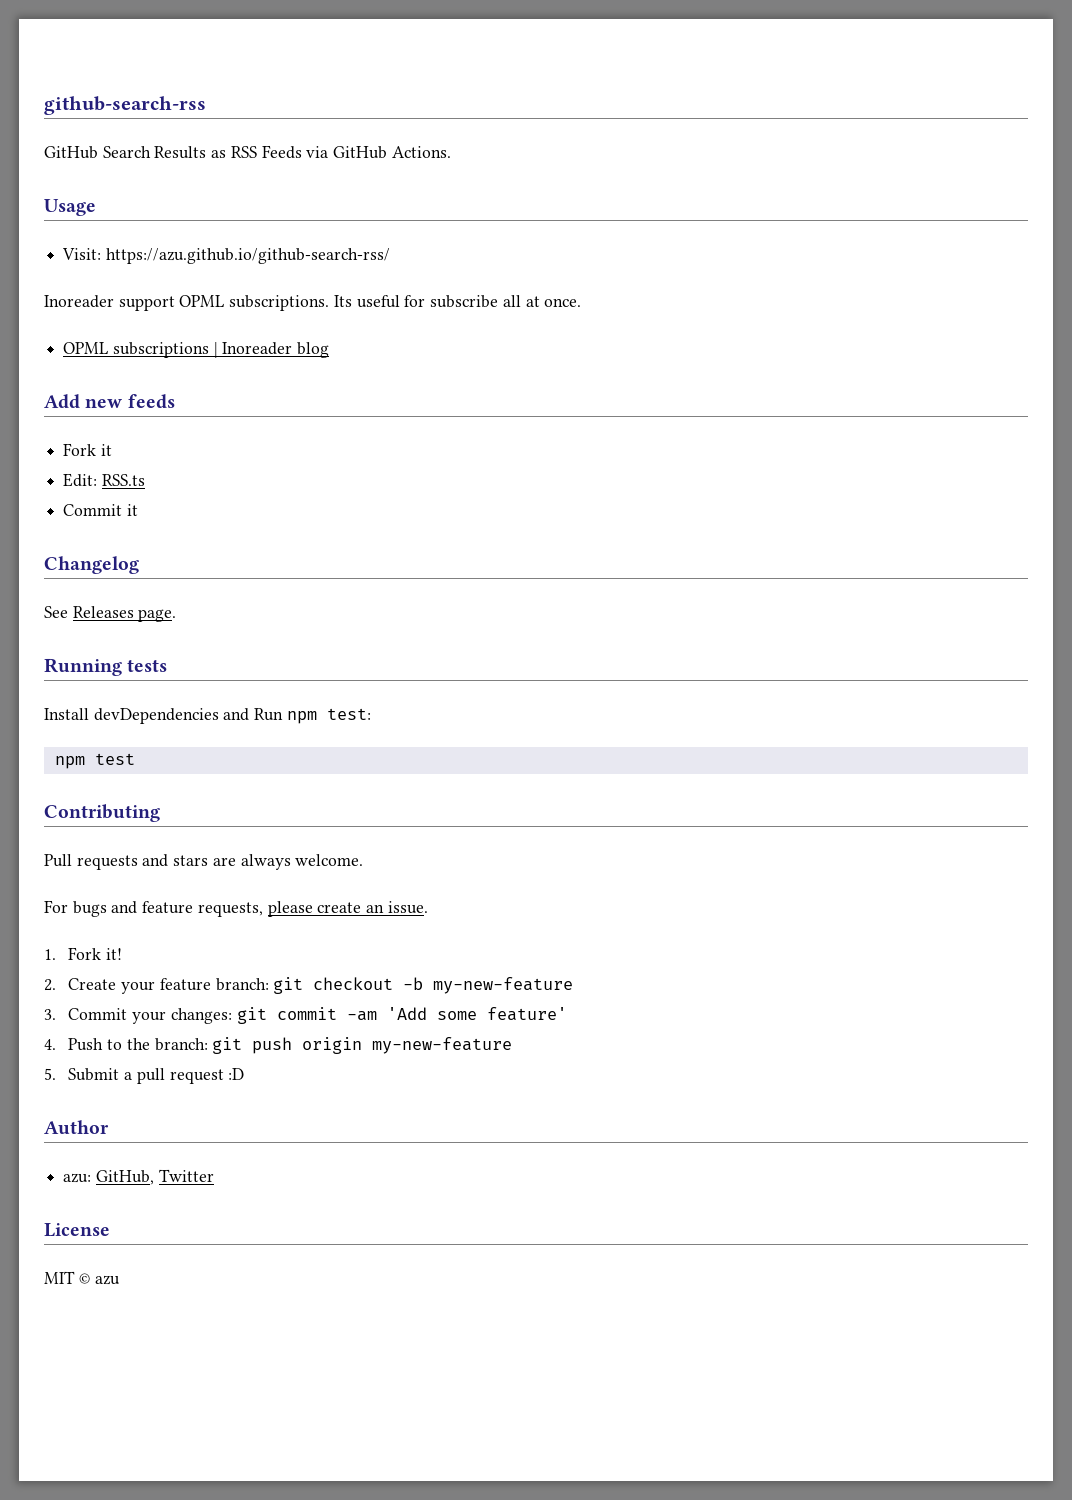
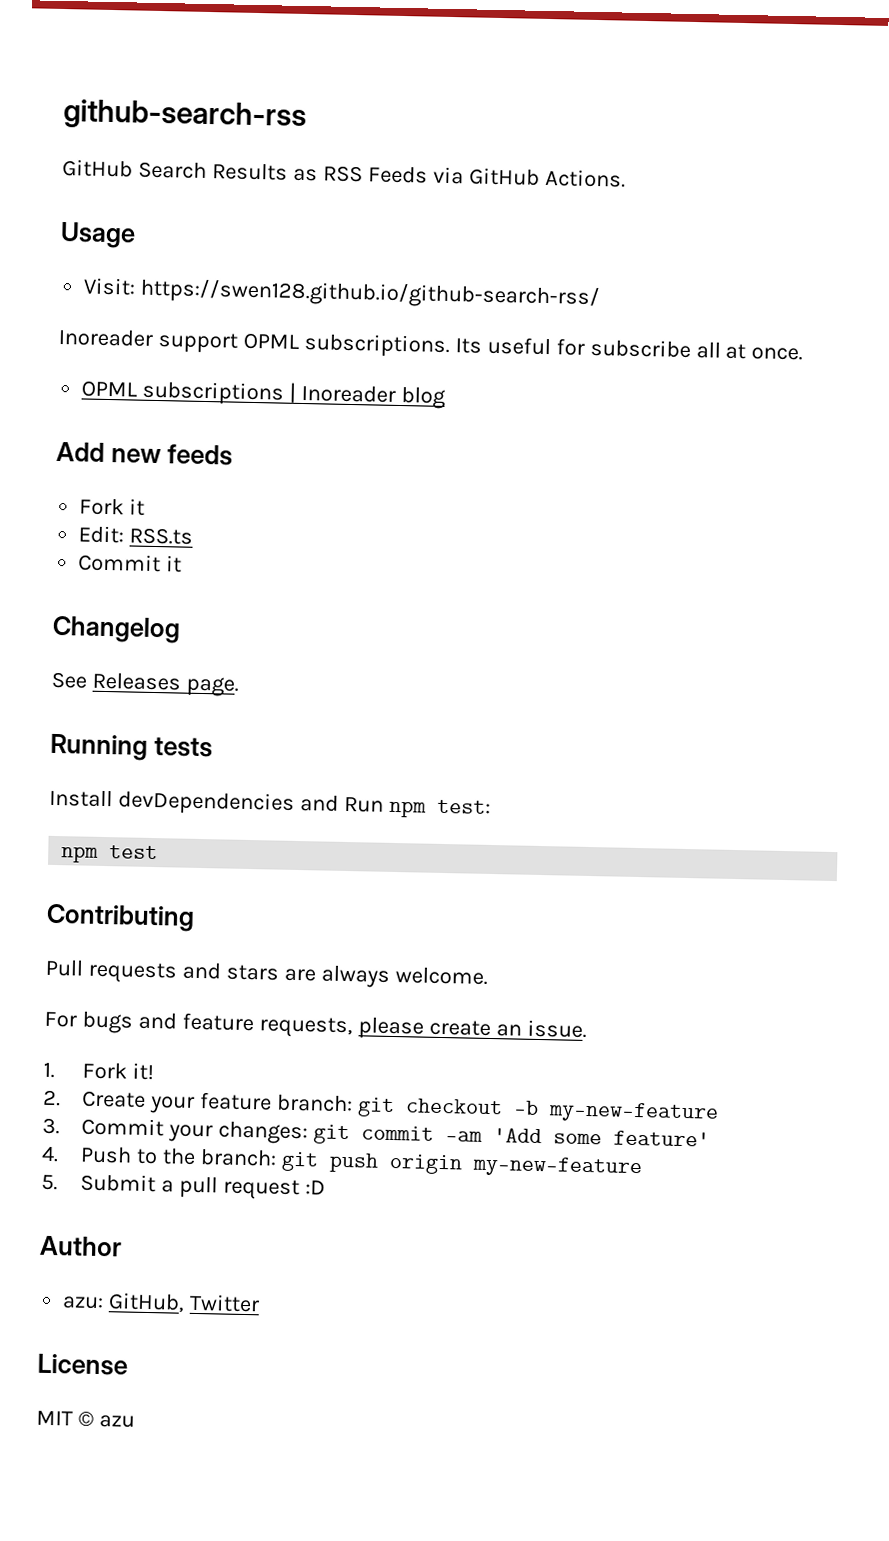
[105,248,390,264] https://azu.github.io/github-search-rss/ -> [140,277,601,311] https://swen128.github.io/github-search-rss/

